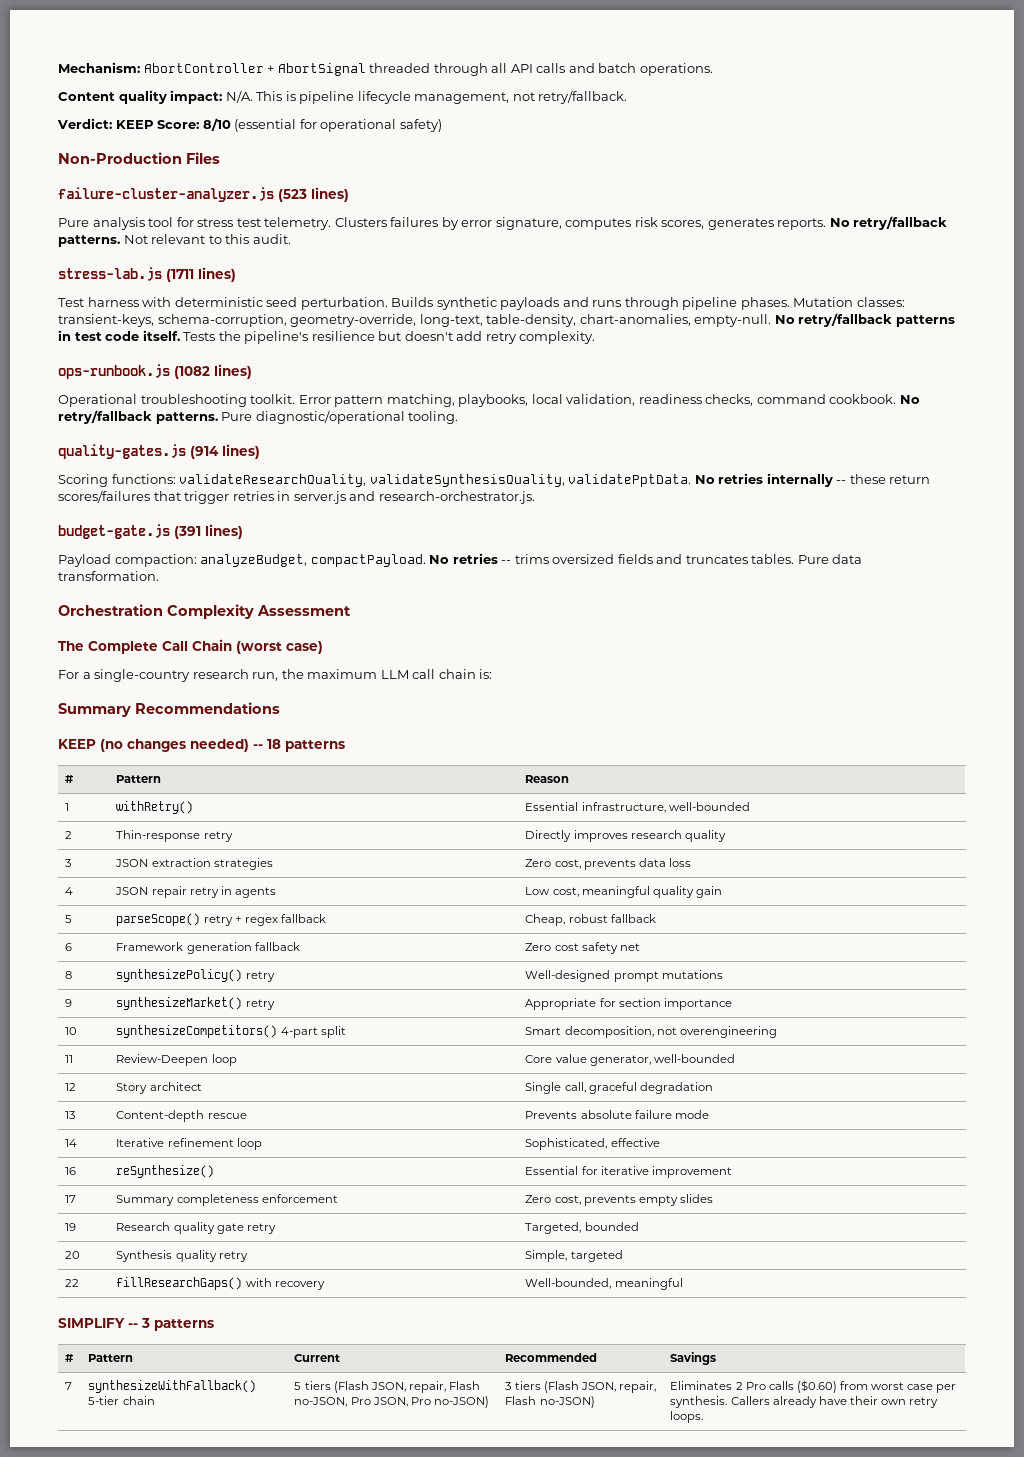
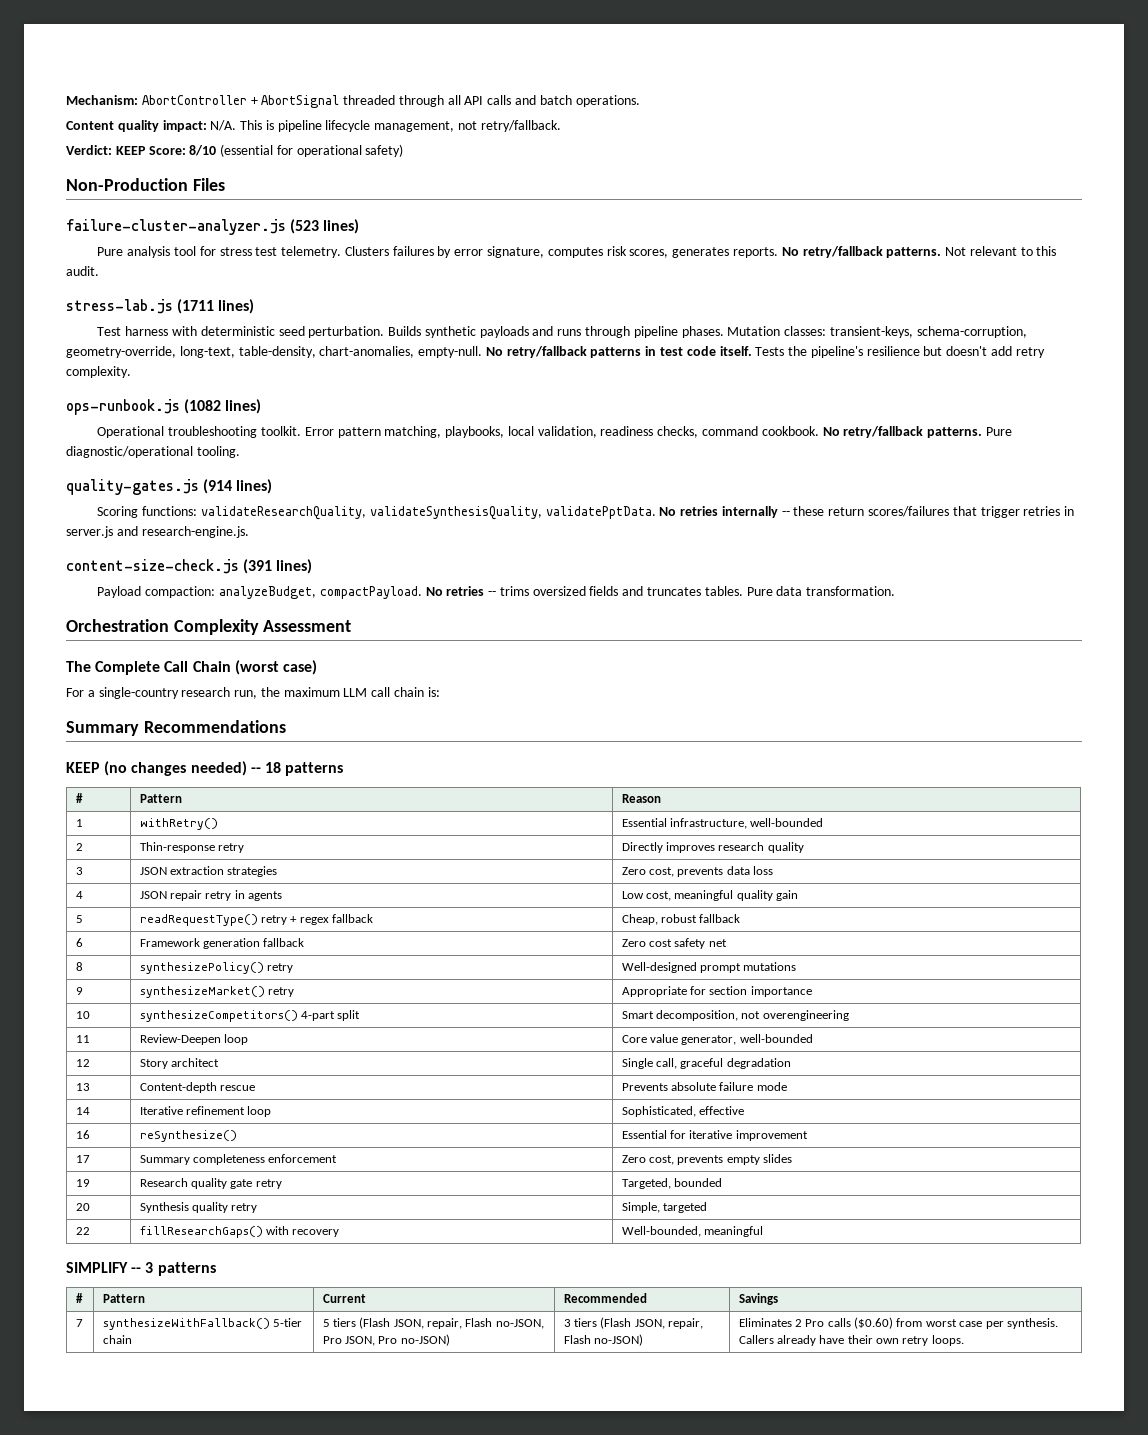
[378,491,535,504] [58,524,170,539] research-orchestrator.js. // budget-gate.js -> [141,526,249,538] [66,559,239,574] research-engine.js. // content-size-check.js
[116,913,201,926] parseScope() -> [139,914,258,926] readRequestType()

